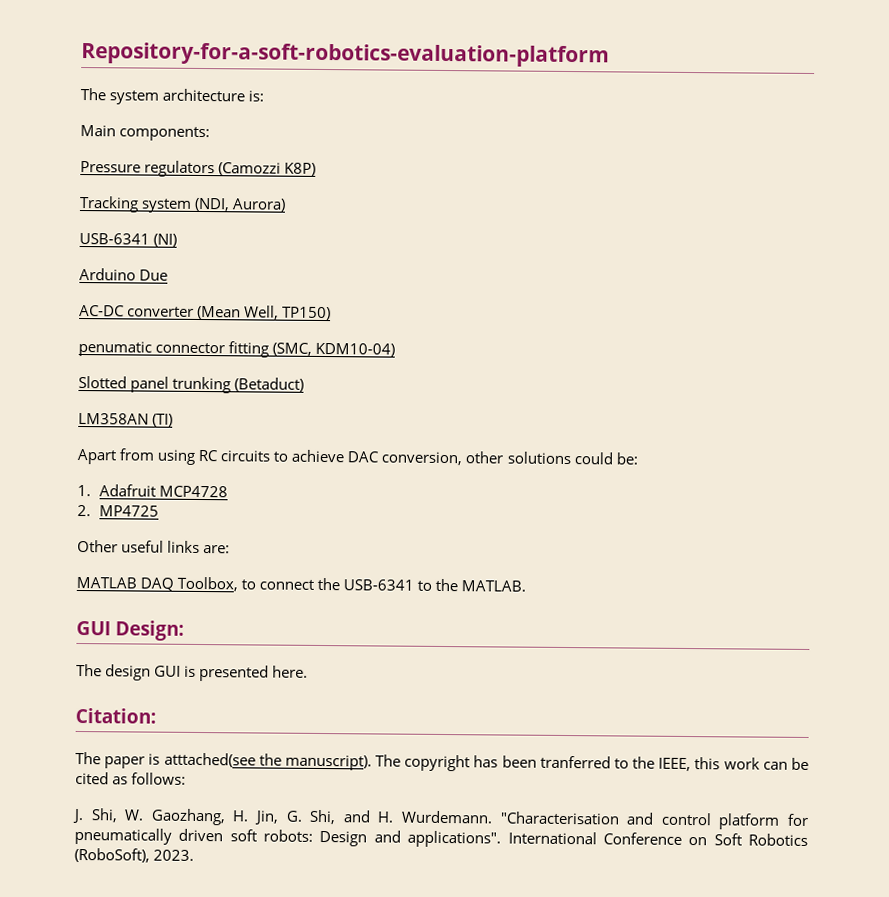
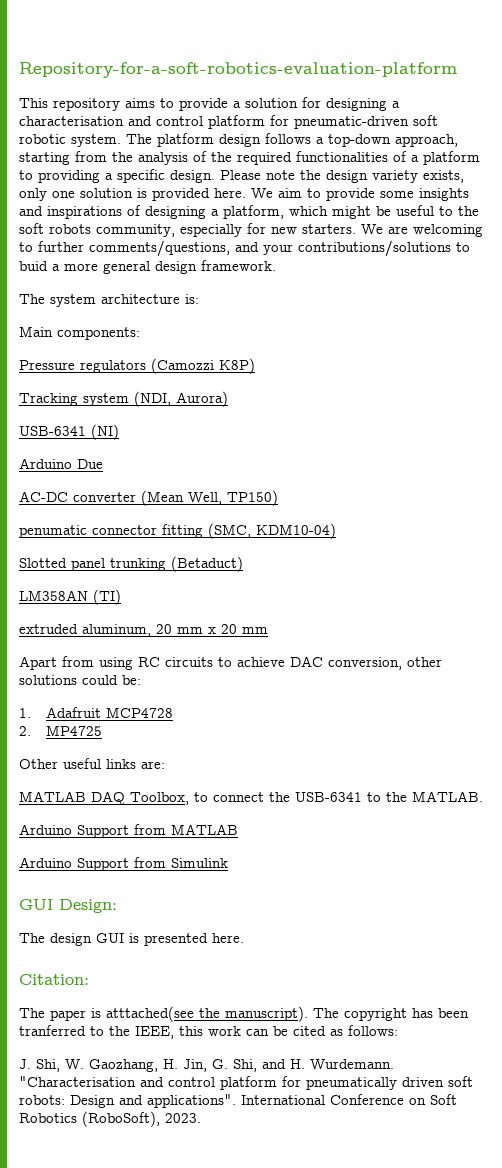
(610, 55) none -> [19,97,400,111] [19,115,438,129] [19,133,458,147] [19,151,480,165] [19,169,464,183] [19,188,469,201] [19,205,479,219] [19,223,483,237] [19,240,470,257] [19,260,276,274] // This repository aims to provide a solution for designing a characterisation and control platform for pneumatic-driven soft robotic system. The platform design follows a top-down approach, starting from the analysis of the required functionalities of a platform to providing a specific design. Please note the design variety exists, only one solution is provided here. We aim to provide some insights and inspirations of designing a platform, which might be useful to the soft robots community, especially for new starters. We are welcoming to further comments/questions, and your contributions/solutions to buid a more general design framework.
(174, 420) none -> [19,624,268,637] // extruded aluminum, 20 mm x 20 mm
(527, 586) none -> [19,824,238,838] [19,857,228,871] // Arduino Support from MATLAB // Arduino Support from Simulink

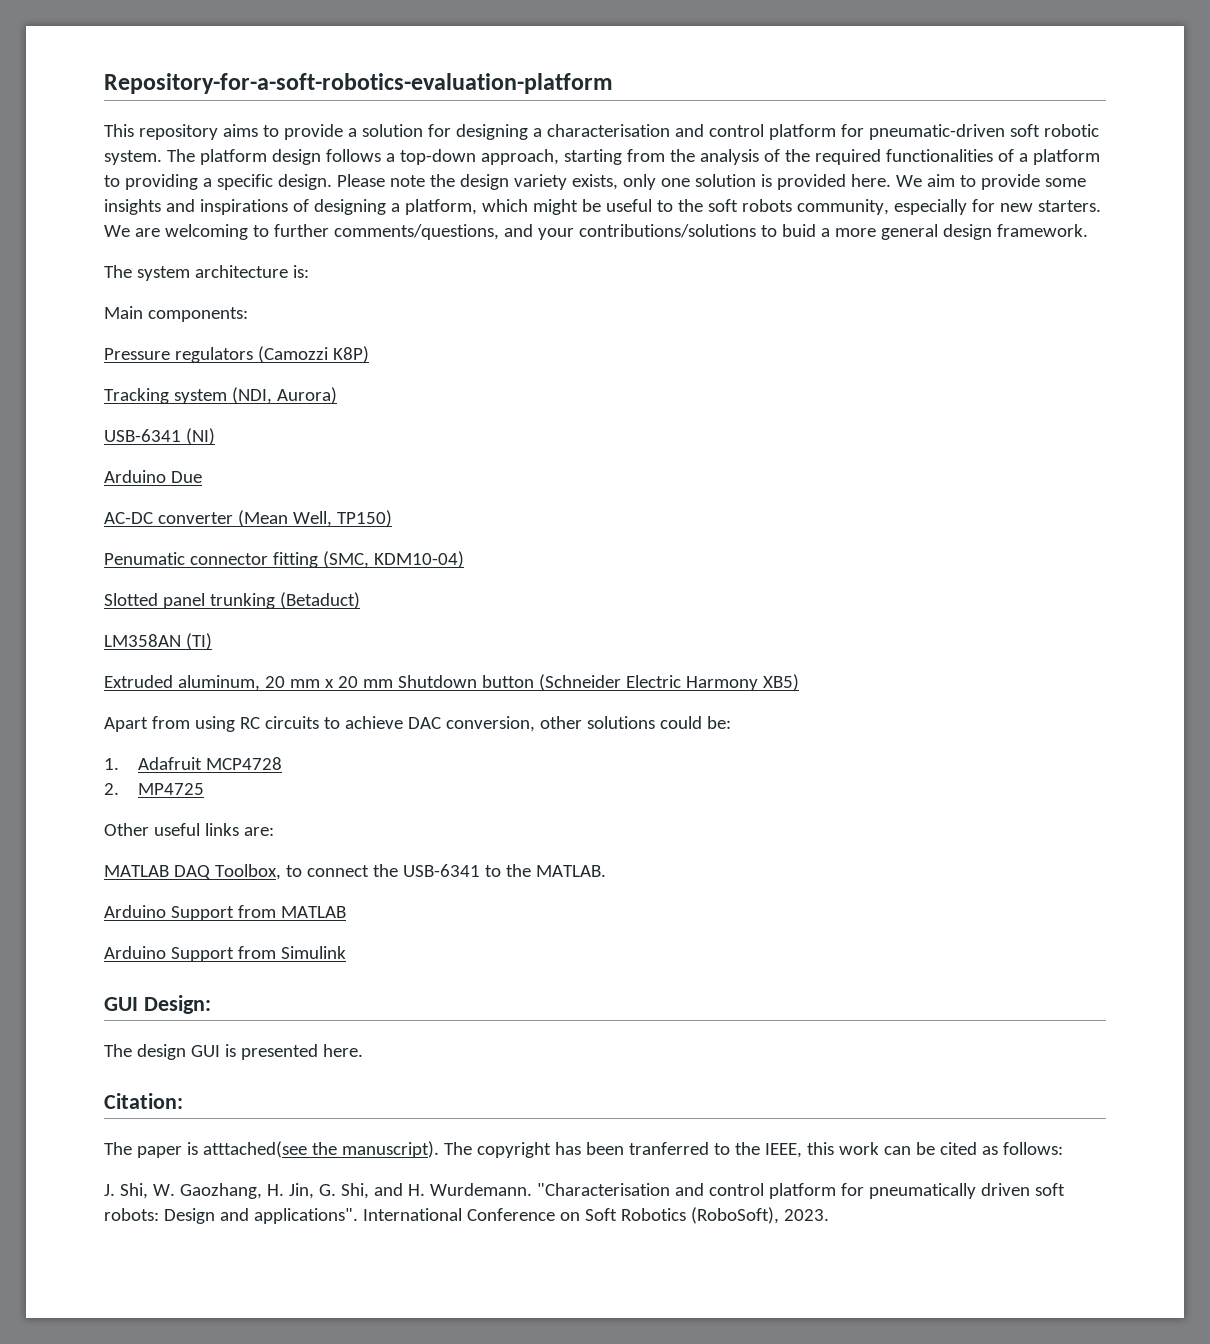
[19,525,87,538] penumatic -> [104,552,185,565] Penumatic
[19,624,78,634] extruded -> [104,675,173,688] Extruded
(268, 630) none -> [397,674,799,691] Shutdown button (Schneider Electric Harmony XB5)

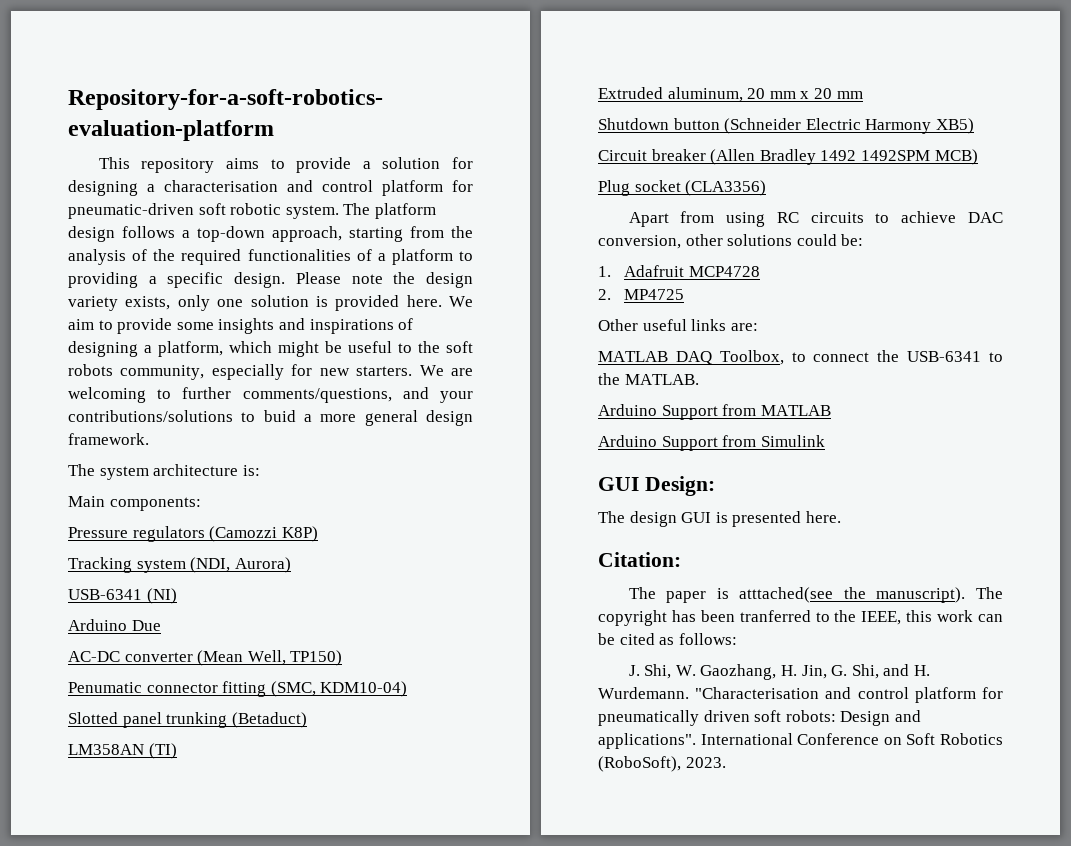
(393, 683) none -> (863, 95) //
(799, 682) none -> [598,149,978,165] [598,180,767,196] // Circuit breaker (Allen Bradley 1492 1492SPM MCB) // Plug socket (CLA3356)

